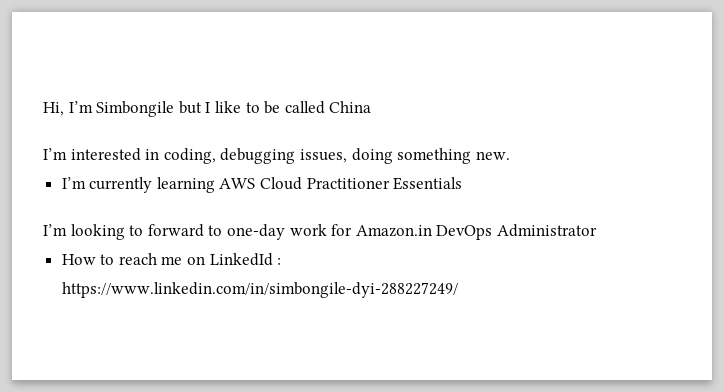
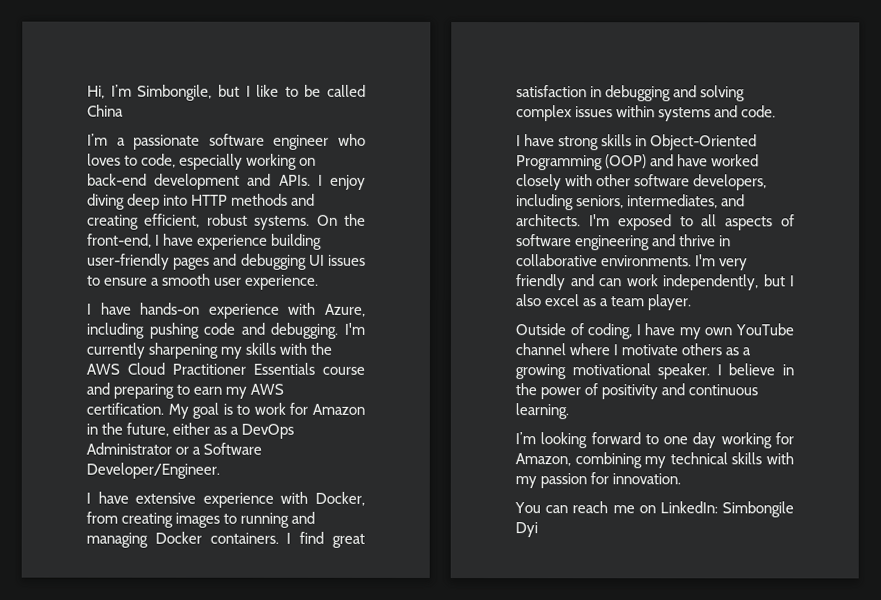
[96,101,175,117] Simbongile -> [137,84,213,101] Simbongile,
[70,148,510,164] [61,177,463,193] interested in coding, debugging issues, doing something new. // I’m currently learning AWS Cloud Practitioner Essentials -> [116,133,366,150] [87,153,317,170] [87,173,366,190] [87,193,316,210] [87,213,366,230] [87,233,323,250] [87,253,366,270] [87,273,320,290] [86,302,365,319] [86,322,365,339] [86,342,333,359] [86,362,365,375] [86,382,285,399] [86,402,365,419] [86,422,295,439] [86,442,263,455] [86,462,220,479] [86,491,365,508] [86,511,316,528] [86,531,365,548] [516,85,746,102] [516,105,777,122] [516,134,758,151] [516,154,760,171] [516,174,768,191] [516,194,746,211] [516,214,795,231] [516,234,732,251] [516,254,749,271] [516,274,795,291] [515,294,693,311] [515,323,795,340] [515,343,752,356] [515,363,794,380] [515,383,759,400] [515,403,569,420] a passionate software engineer who loves to code, especially working on back-end development and APIs. I enjoy diving deep into HTTP methods and creating efficient, robust systems. On the front-end, I have experience building user-friendly pages and debugging UI issues to ensure a smooth user experience. // I have hands-on experience with Azure, including pushing code and debugging. I'm currently sharpening my skills with the AWS Cloud Practitioner Essentials course and preparing to earn my AWS certification. My goal is to work for Amazon in the future, either as a DevOps Administrator or a Software Developer/Engineer. // I have extensive experience with Docker, from creating images to running and managing Docker containers. I find great satisfaction in debugging and solving complex issues within systems and code. // I have strong skills in Object-Oriented Programming (OOP) and have worked closely with other software developers, including seniors, intermediates, and architects. I'm exposed to all aspects of software engineering and thrive in collaborative environments. I'm very friendly and can work independently, but I also excel as a team player. // Outside of coding, I have my own YouTube channel where I motivate others as a growing motivational speaker. I believe in the power of positivity and continuous learning.
[129,225,144,236] to -> (588, 440) none
[226,224,597,240] [61,253,282,266] [61,282,458,298] one-day work for Amazon.in DevOps Administrator // How to reach me on LinkedId : https://www.linkedin.com/in/simbongile-dyi-288227249/ -> [663,432,794,449] [515,452,794,469] [515,472,682,489] [514,501,794,518] [515,522,538,538] one day working for Amazon, combining my technical skills with my passion for innovation. // You can reach me on LinkedIn: Simbongile Dyi

